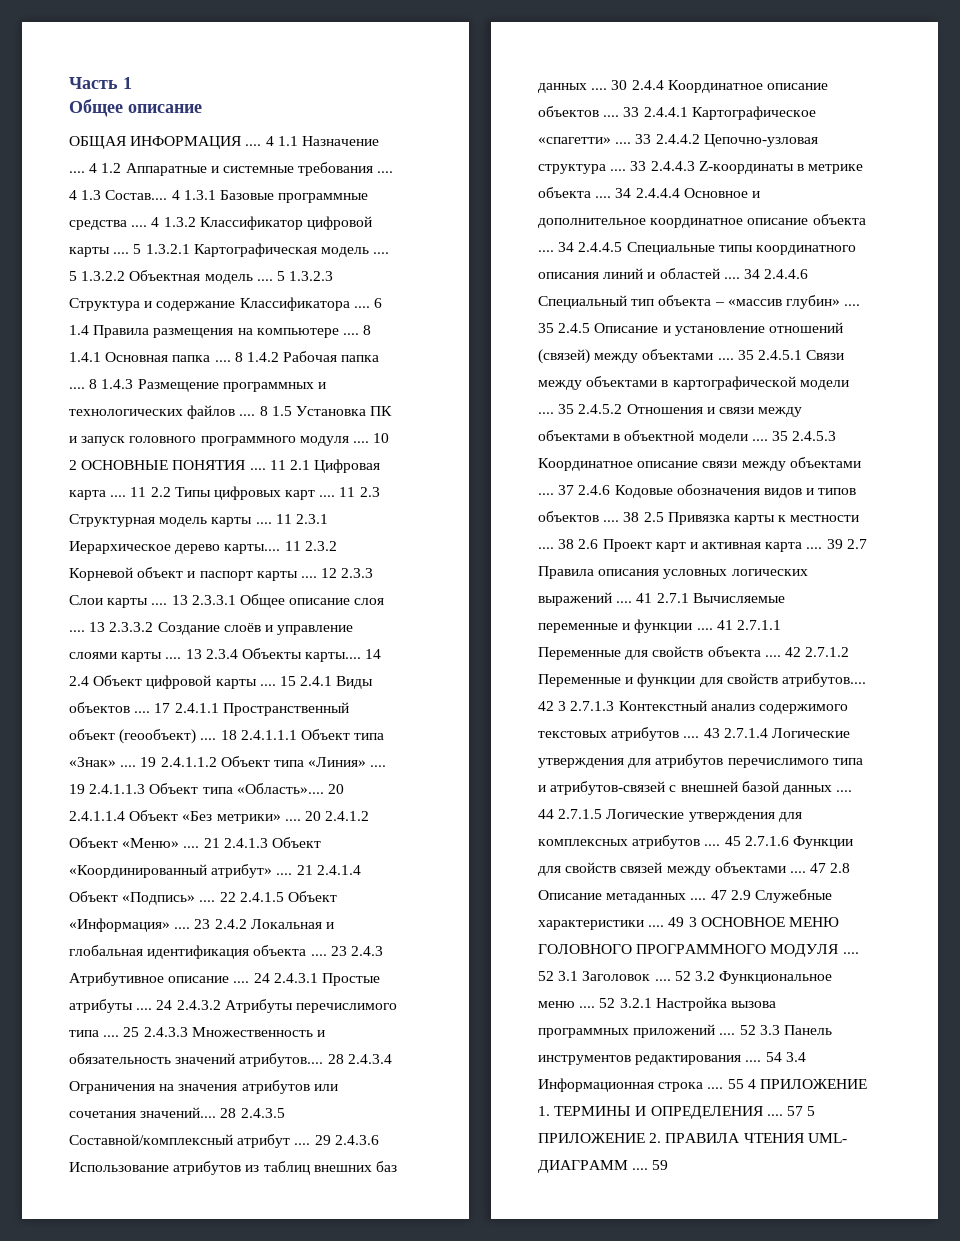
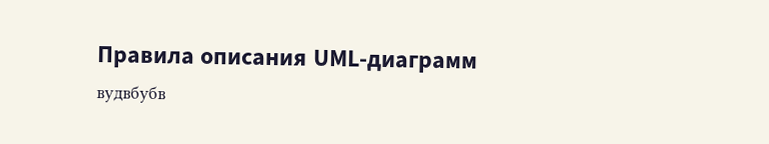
[69,77,132,89] [69,99,202,117] [69,136,379,149] [69,162,394,176] [69,190,369,203] [69,216,372,230] [69,243,390,257] [69,270,334,284] [69,297,382,311] [69,325,372,338] [69,351,380,362] [69,379,326,392] [69,405,393,419] [69,433,390,446] [69,459,381,473] [69,486,380,500] [69,514,328,527] [69,541,337,554] [69,567,374,581] [69,594,385,608] [69,622,354,635] [69,648,382,662] [69,675,374,689] [69,702,349,716] [69,729,385,744] [69,756,387,767] [69,783,344,794] [69,810,370,824] [69,837,321,848] [69,864,361,878] [69,891,337,905] [69,918,334,932] [69,945,383,959] [69,972,380,986] [69,999,397,1013] [69,1027,325,1037] [69,1053,392,1067] [69,1080,338,1094] [69,1107,285,1118] [69,1134,379,1148] [69,1161,397,1175] [538,80,828,93] [538,106,816,120] [538,134,818,147] [538,161,864,174] [538,187,760,198] [538,214,866,228] [538,242,856,255] [538,268,809,279] [538,295,861,309] [538,322,843,336] [538,349,845,364] [538,376,849,390] [538,404,803,417] [538,430,837,444] [538,457,861,471] [538,484,857,498] [538,511,860,525] [538,539,867,552] [538,566,808,579] [538,592,785,606] [538,619,781,633] [538,646,850,660] [538,673,866,687] [538,700,848,714] [538,727,850,741] [538,754,863,768] [538,781,853,795] [538,809,802,822] [538,835,853,849] [538,862,851,876] [538,889,832,903] [538,917,839,930] [538,944,859,957] [538,971,833,984] [538,997,776,1011] [538,1024,832,1038] [538,1052,806,1065] [538,1078,867,1092] [538,1106,816,1119] [538,1133,847,1143] [538,1160,669,1173] Часть 1 // Общее описание // ОБЩАЯ ИНФОРМАЦИЯ .... 4 1.1 Назначение .... 4 1.2 Аппаратные и системные требования .... 4 1.3 Состав.... 4 1.3.1 Базовые программные средства .... 4 1.3.2 Классификатор цифровой карты .... 5 1.3.2.1 Картографическая модель .... 5 1.3.2.2 Объектная модель .... 5 1.3.2.3 Структура и содержание Классификатора .... 6 1.4 Правила размещения на компьютере .... 8 1.4.1 Основная папка .... 8 1.4.2 Рабочая папка .... 8 1.4.3 Размещение программных и технологических файлов .... 8 1.5 Установка ПК и запуск головного программного модуля .... 10 2 ОСНОВНЫЕ ПОНЯТИЯ .... 11 2.1 Цифровая карта .... 11 2.2 Типы цифровых карт .... 11 2.3 Структурная модель карты .... 11 2.3.1 Иерархическое дерево карты.... 11 2.3.2 Корневой объект и паспорт карты .... 12 2.3.3 Слои карты .... 13 2.3.3.1 Общее описание слоя .... 13 2.3.3.2 Создание слоёв и управление слоями карты .... 13 2.3.4 Объекты карты.... 14 2.4 Объект цифровой карты .... 15 2.4.1 Виды объектов .... 17 2.4.1.1 Пространственный объект (геообъект) .... 18 2.4.1.1.1 Объект типа «Знак» .... 19 2.4.1.1.2 Объект типа «Линия» .... 19 2.4.1.1.3 Объект типа «Область».... 20 2.4.1.1.4 Объект «Без метрики» .... 20 2.4.1.2 Объект «Меню» .... 21 2.4.1.3 Объект «Координированный атрибут» .... 21 2.4.1.4 Объект «Подпись» .... 22 2.4.1.5 Объект «Информация» .... 23 2.4.2 Локальная и глобальная идентификация объекта .... 23 2.4.3 Атрибутивное описание .... 24 2.4.3.1 Простые атрибуты .... 24 2.4.3.2 Атрибуты перечислимого типа .... 25 2.4.3.3 Множественность и обязательность значений атрибутов.... 28 2.4.3.4 Ограничения на значения атрибутов или сочетания значений.... 28 2.4.3.5 Составной/комплексный атрибут .... 29 2.4.3.6 Использование атрибутов из таблиц внешних баз данных .... 30 2.4.4 Координатное описание объектов .... 33 2.4.4.1 Картографическое «спагетти» .... 33 2.4.4.2 Цепочно-узловая структура .... 33 2.4.4.3 Z-координаты в метрике объекта .... 34 2.4.4.4 Основное и дополнительное координатное описание объекта .... 34 2.4.4.5 Специальные типы координатного описания линий и областей .... 34 2.4.4.6 Специальный тип объекта – «массив глубин» .... 35 2.4.5 Описание и установление отношений (связей) между объектами .... 35 2.4.5.1 Связи между объектами в картографической модели .... 35 2.4.5.2 Отношения и связи между объектами в объектной модели .... 35 2.4.5.3 Координатное описание связи между объектами .... 37 2.4.6 Кодовые обозначения видов и типов объектов .... 38 2.5 Привязка карты к местности .... 38 2.6 Проект карт и активная карта .... 39 2.7 Правила описания условных логических выражений .... 41 2.7.1 Вычисляемые переменные и функции .... 41 2.7.1.1 Переменные для свойств объекта .... 42 2.7.1.2 Переменные и функции для свойств атрибутов.... 42 3 2.7.1.3 Контекстный анализ содержимого текстовых атрибутов .... 43 2.7.1.4 Логические утверждения для атрибутов перечислимого типа и атрибутов-связей с внешней базой данных .... 44 2.7.1.5 Логические утверждения для комплексных атрибутов .... 45 2.7.1.6 Функции для свойств связей между объектами .... 47 2.8 Описание метаданных .... 47 2.9 Служебные характеристики .... 49 3 ОСНОВНОЕ МЕНЮ ГОЛОВНОГО ПРОГРАММНОГО МОДУЛЯ .... 52 3.1 Заголовок .... 52 3.2 Функциональное меню .... 52 3.2.1 Настройка вызова программных приложений .... 52 3.3 Панель инструментов редактирования .... 54 3.4 Информационная строка .... 55 4 ПРИЛОЖЕНИЕ 1. ТЕРМИНЫ И ОПРЕДЕЛЕНИЯ .... 57 5 ПРИЛОЖЕНИЕ 2. ПРАВИЛА ЧТЕНИЯ UML- ДИАГРАММ .... 59 -> [97,46,478,74] [96,85,166,104] Правила описания UML-диаграмм // вудвбубв

